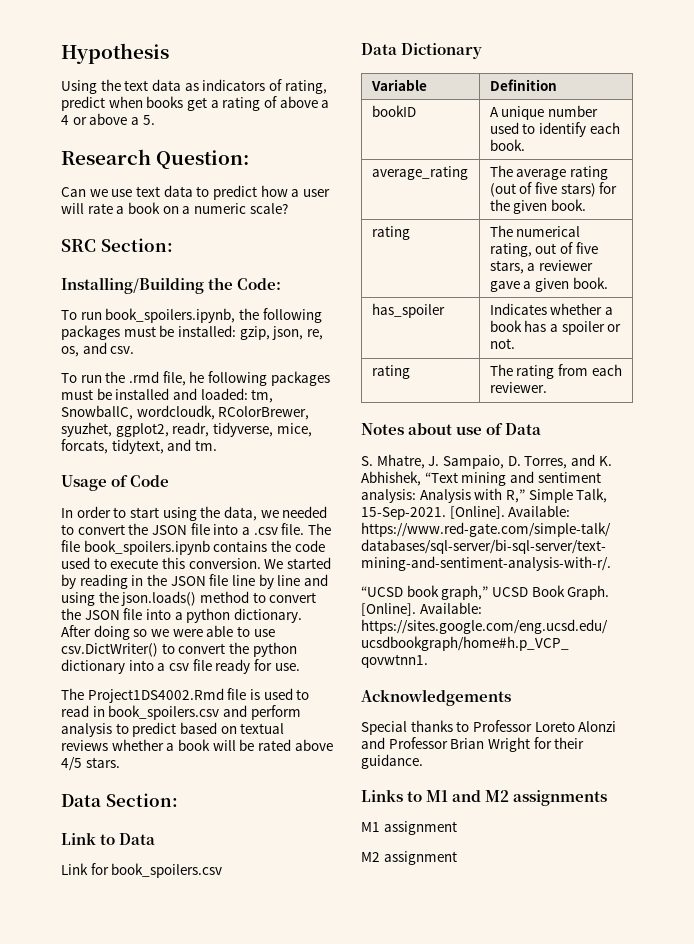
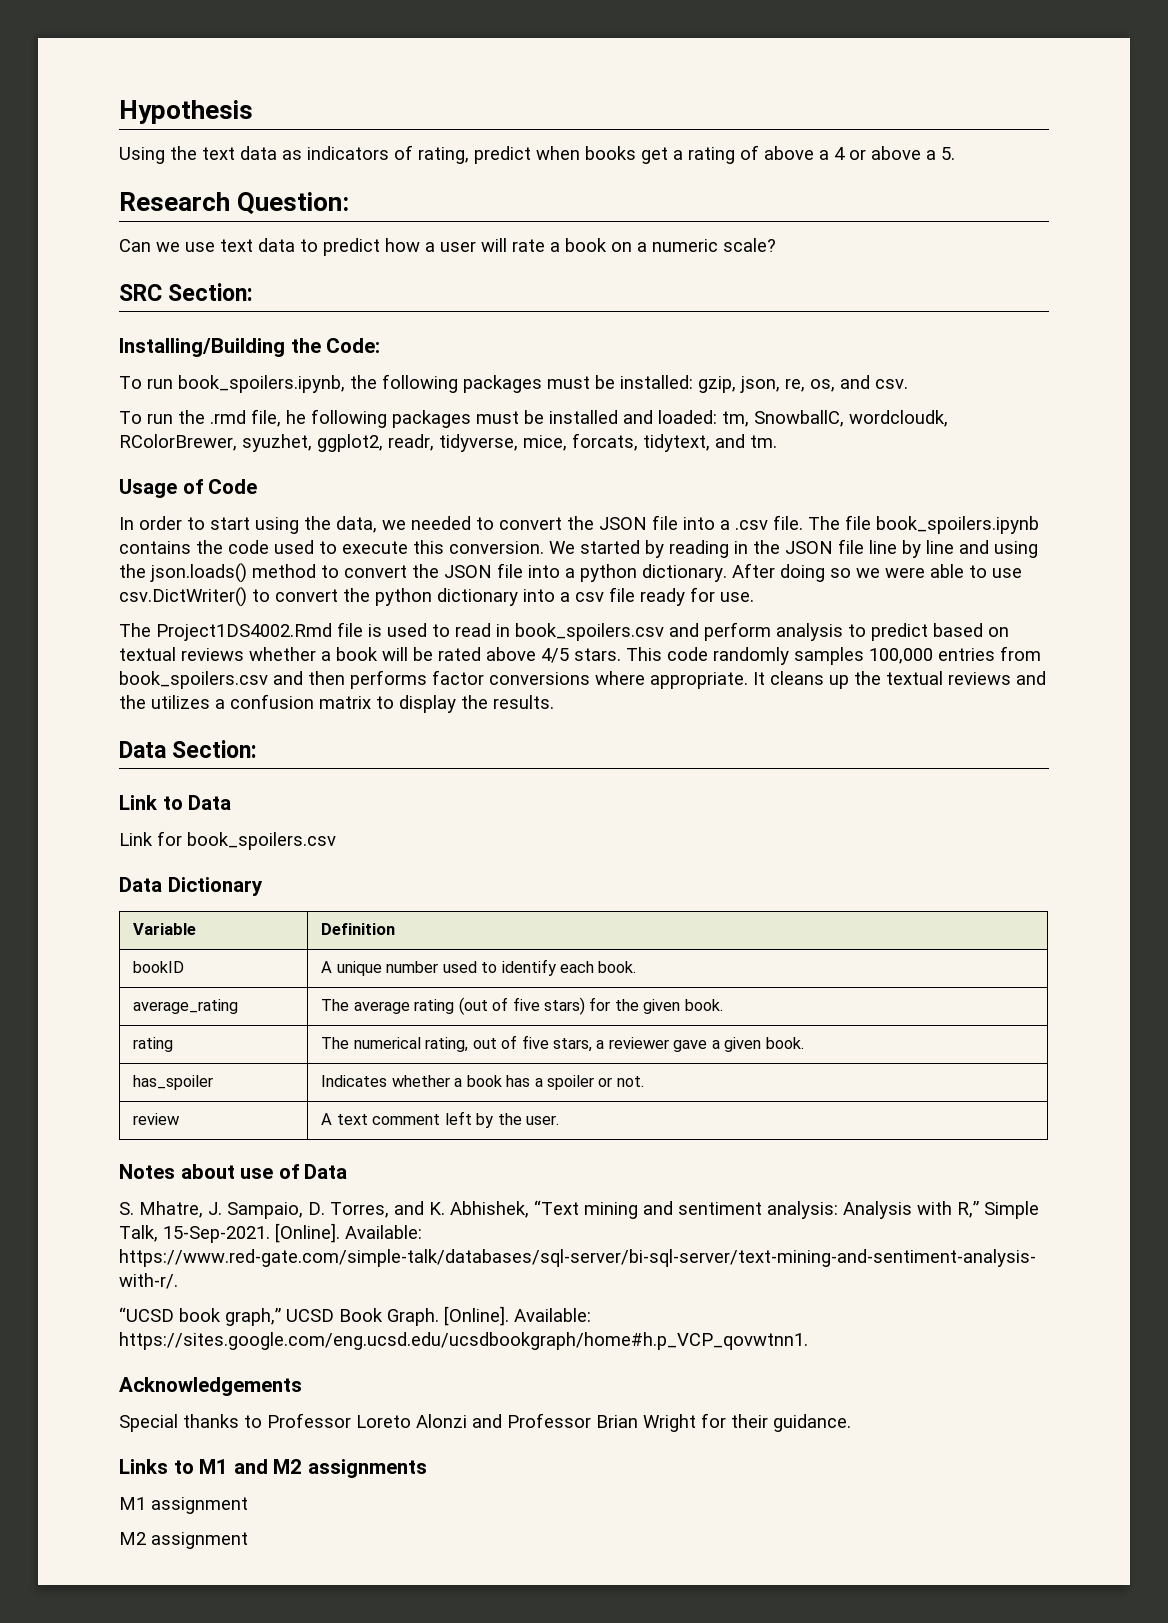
(120, 762) none -> [626,646,1041,665] [119,670,1046,689] [119,694,554,713] This code randomly samples 100,000 entries from book_spoilers.csv and then performs factor conversions where appropriate. It cleans up the textual reviews and the utilizes a confusion matrix to display the results.
[371,365,410,379] [489,364,622,379] [489,382,547,393] rating | The rating from each reviewer. -> [133,1113,181,1125] [321,1111,560,1128] review | A text comment left by the user.

